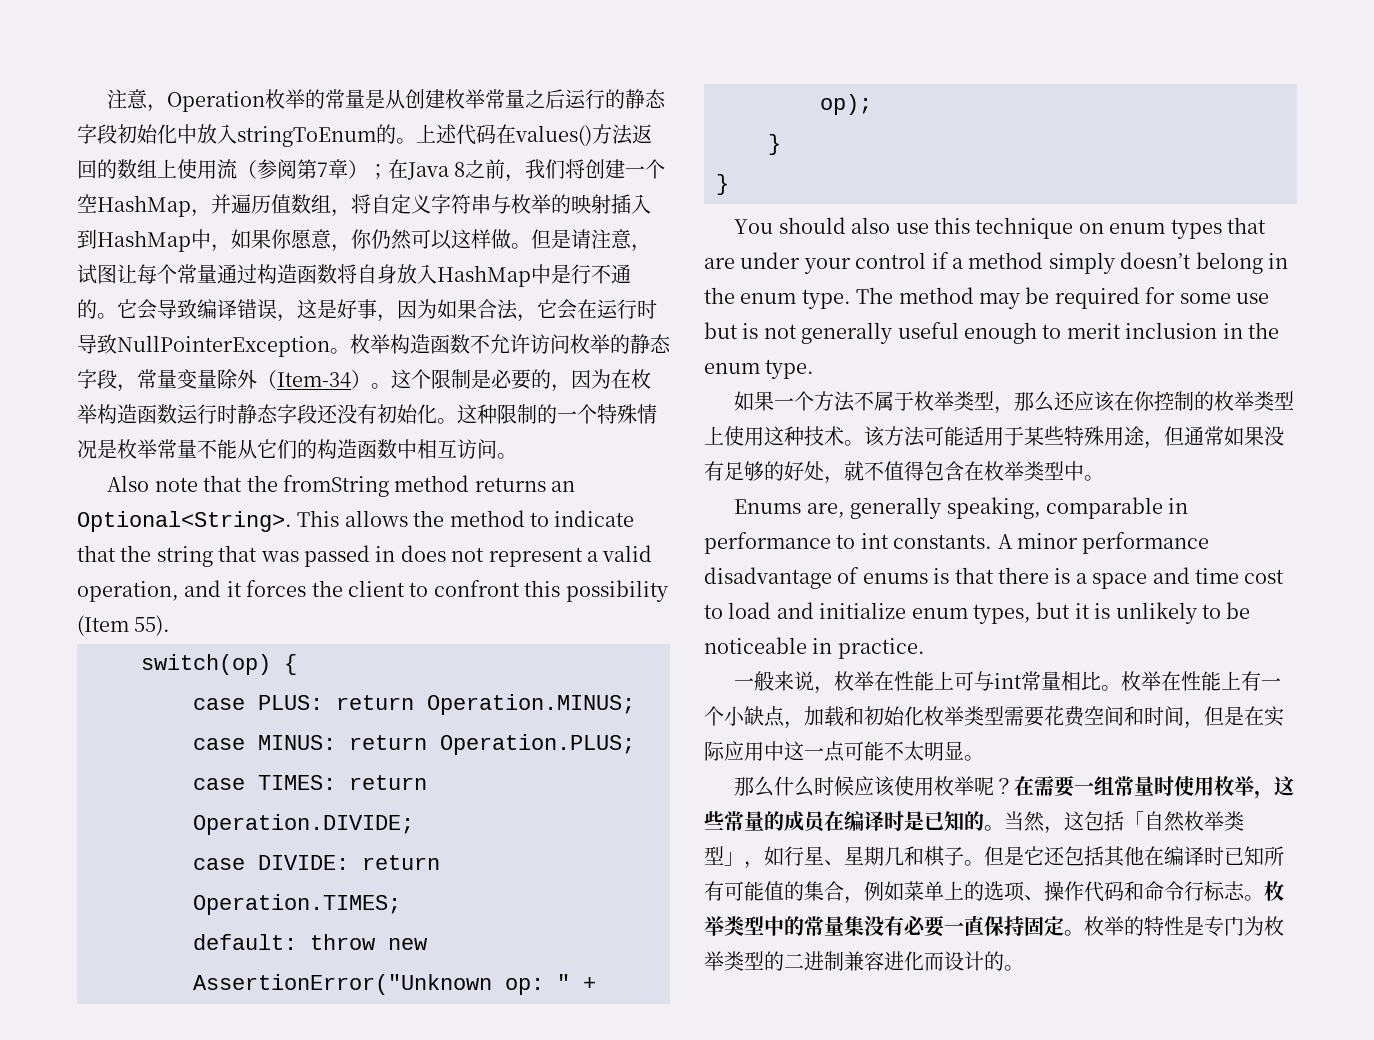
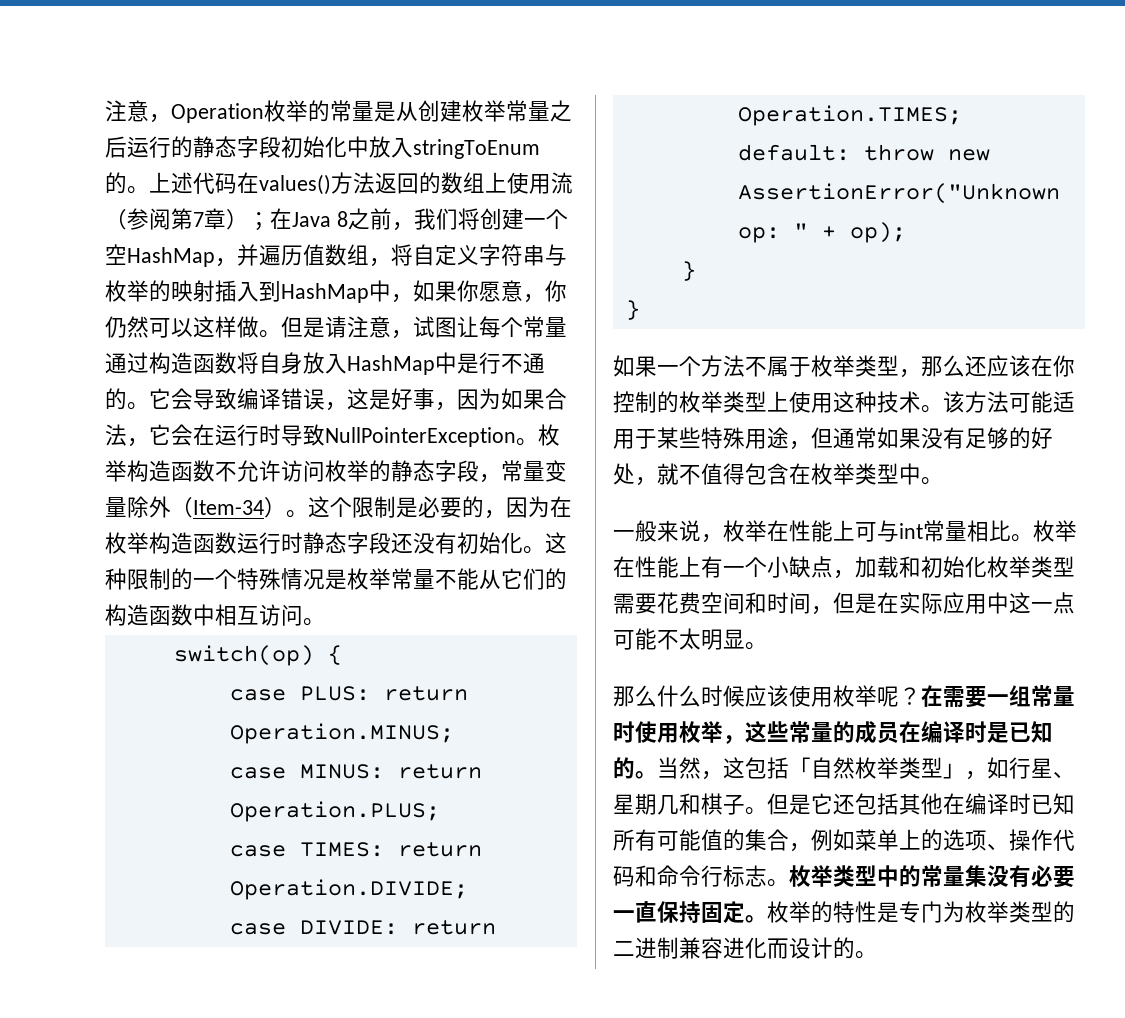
[107,475,576,497] [77,510,635,532] [77,545,653,567] [77,580,669,602] [77,615,171,636] // Also note that the fromString method returns an Optional<String>. This allows the method to indicate that the string that was passed in does not represent a valid operation, and it forces the client to confront this possibility (Item 55). -> (325, 622) none
[734,217,1267,239] [704,252,1288,274] [704,287,1269,309] [704,322,1279,344] [704,359,815,379] // You should also use this technique on enum types that are under your control if a method simply doesn’t belong in the enum type. The method may be required for some use but is not generally useful enough to merit inclusion in the enum type. -> (640, 310) none
[734,497,1189,519] [704,532,1210,554] [704,567,1285,589] [704,602,1251,624] [704,637,925,659] // Enums are, generally speaking, comparable in performance to int constants. A minor performance disadvantage of enums is that there is a space and time cost to load and initialize enum types, but it is unlikely to be noticeable in practice. -> (943, 481) none

